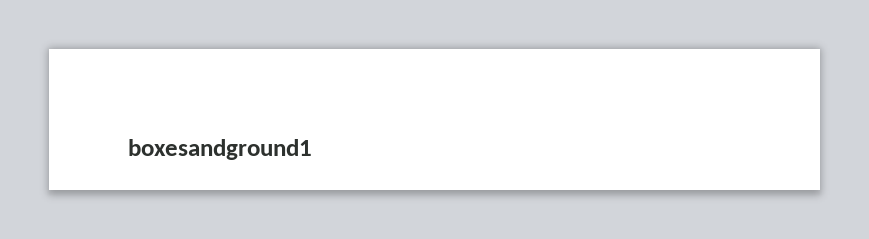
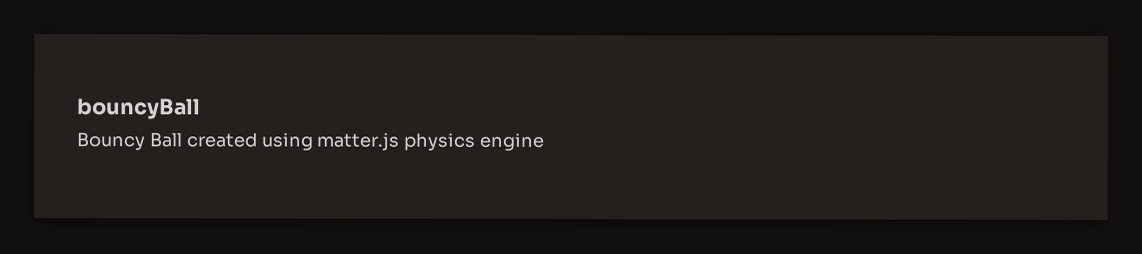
[128,139,312,160] boxesandground1 -> [77,98,201,120] [76,132,545,151] bouncyBall // Bouncy Ball created using matter.js physics engine

